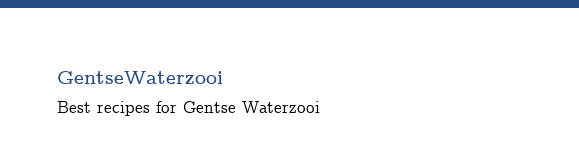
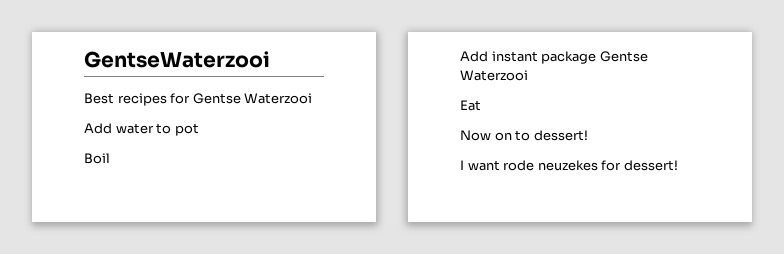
(320, 107) none -> [84,123,199,136] [84,153,110,164] [460,51,648,64] [460,70,528,81] [460,100,481,111] [460,130,588,141] [460,160,678,171] // Add water to pot // Boil // Add instant package Gentse Waterzooi // Eat // Now on to dessert! // I want rode neuzekes for dessert!

